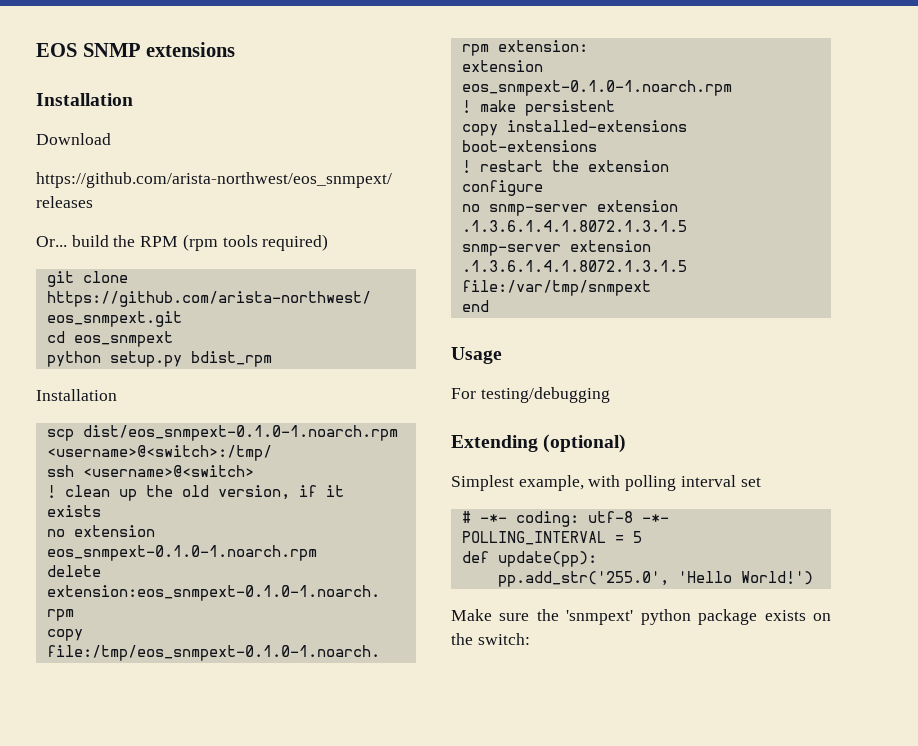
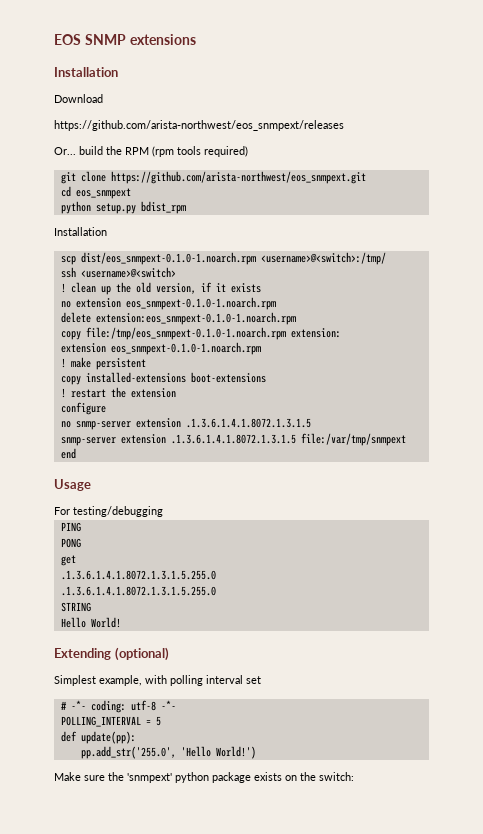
(610, 395) none -> [60,522,81,532] [60,538,81,548] [60,555,76,566] [60,570,216,580] [60,586,216,596] [60,602,91,612] [60,617,121,628] // PING // PONG // get // .1.3.6.1.4.1.8072.1.3.1.5.255.0 // .1.3.6.1.4.1.8072.1.3.1.5.255.0 // STRING // Hello World!

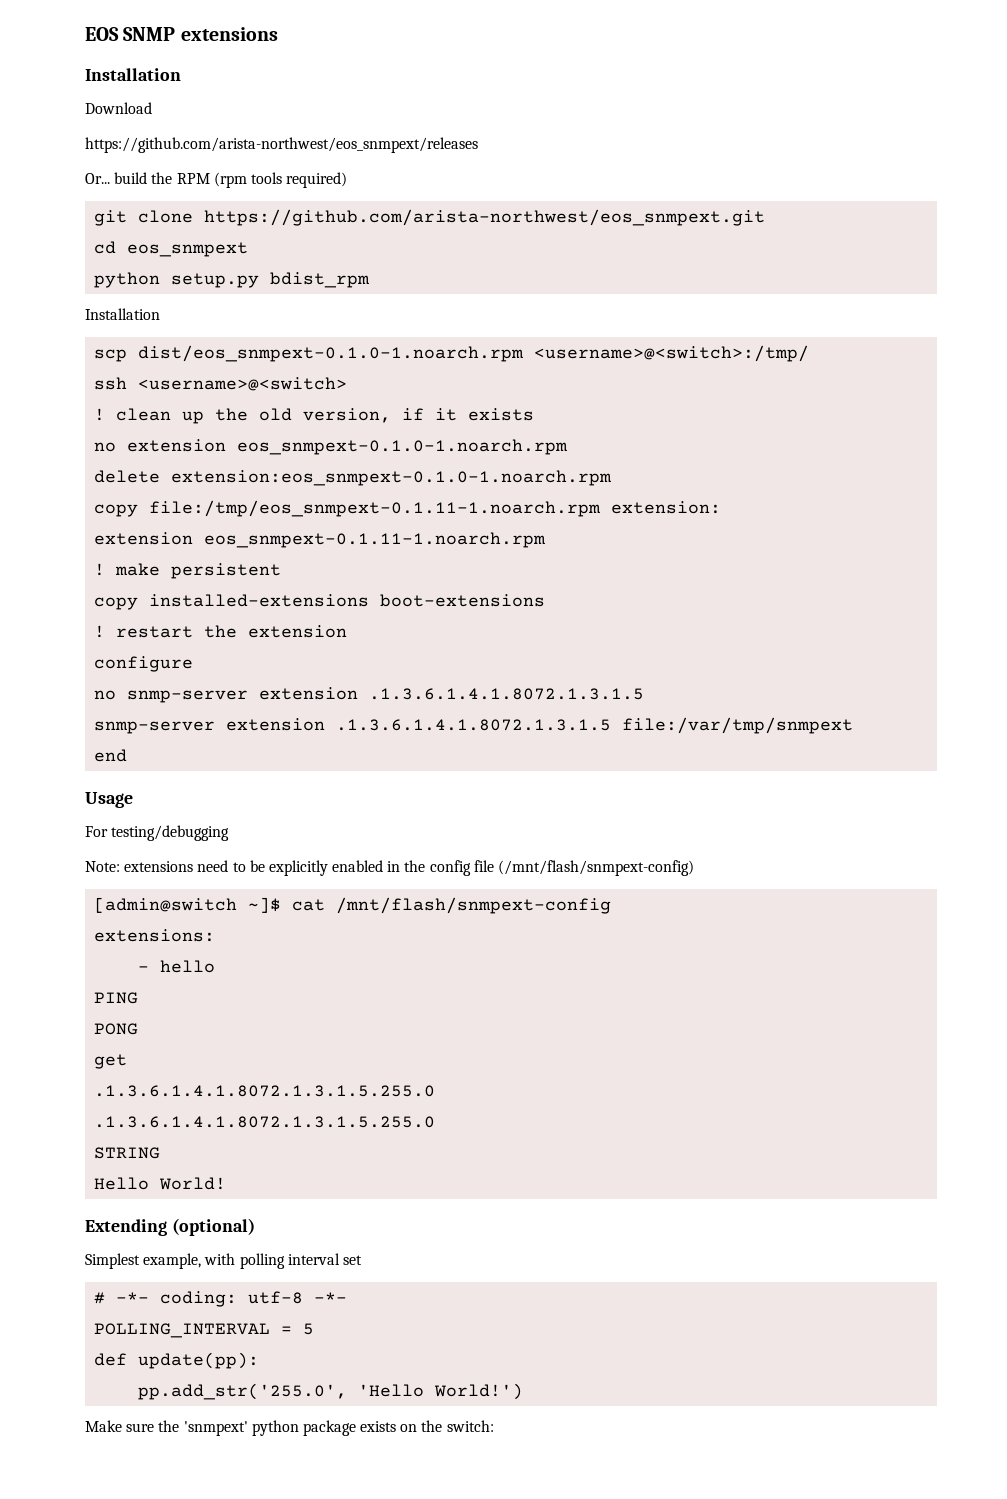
[85,327,286,340] file:/tmp/eos_snmpext-0.1.0-1.noarch.rpm -> [149,500,602,517] file:/tmp/eos_snmpext-0.1.11-1.noarch.rpm
[110,342,261,355] eos_snmpext-0.1.0-1.noarch.rpm -> [204,532,547,548] eos_snmpext-0.1.11-1.noarch.rpm
(163, 511) none -> [85,860,695,876] [94,897,612,914] [94,929,216,942] [138,960,216,973] // Note: extensions need to be explicitly enabled in the config file (/mnt/flash/snmpext-config) // [admin@switch ~]$ cat /mnt/flash/snmpext-config // extensions: // - hello

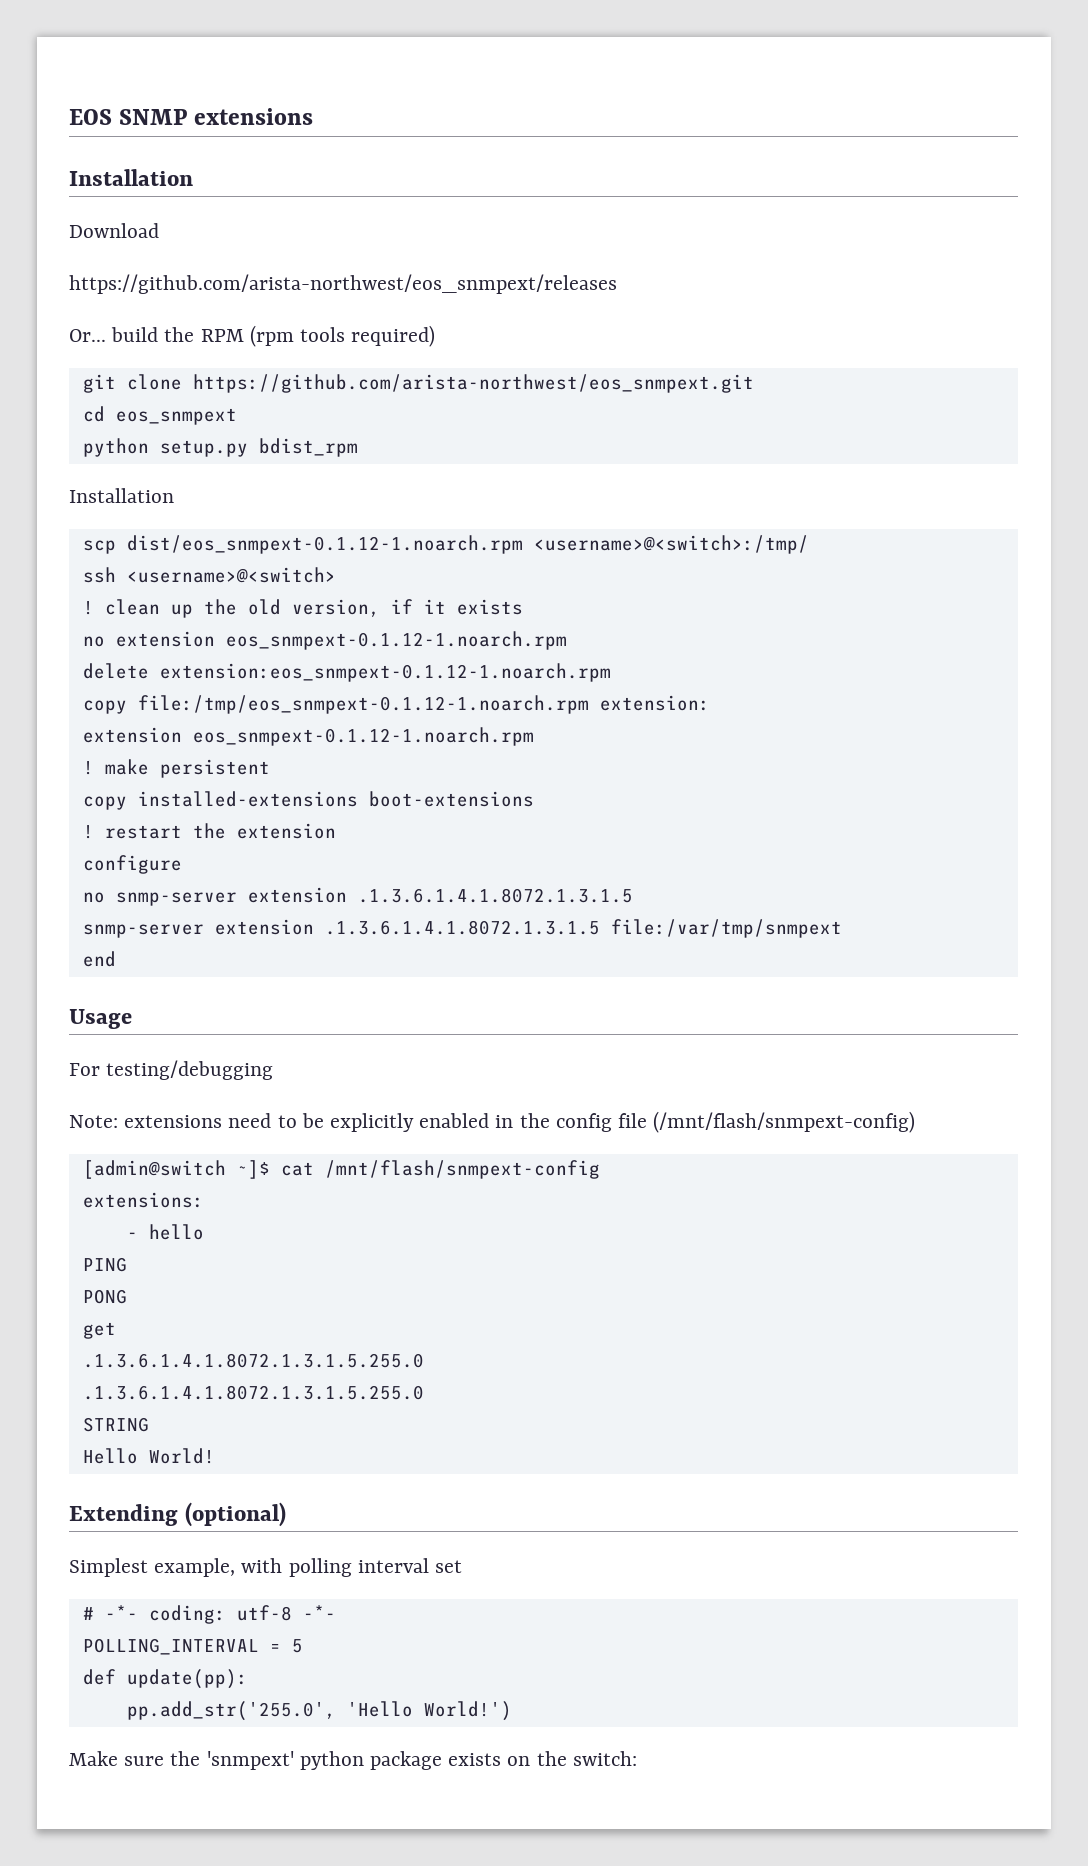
[138,345,525,362] dist/eos_snmpext-0.1.0-1.noarch.rpm -> [126,535,523,554] dist/eos_snmpext-0.1.12-1.noarch.rpm
[237,439,569,455] eos_snmpext-0.1.0-1.noarch.rpm -> [225,631,567,650] eos_snmpext-0.1.12-1.noarch.rpm
[171,470,613,486] [94,500,602,517] extension:eos_snmpext-0.1.0-1.noarch.rpm // copy file:/tmp/eos_snmpext-0.1.11-1.noarch.rpm -> [159,663,611,682] [82,695,589,714] extension:eos_snmpext-0.1.12-1.noarch.rpm // copy file:/tmp/eos_snmpext-0.1.12-1.noarch.rpm
[204,532,547,548] eos_snmpext-0.1.11-1.noarch.rpm -> [192,727,534,746] eos_snmpext-0.1.12-1.noarch.rpm

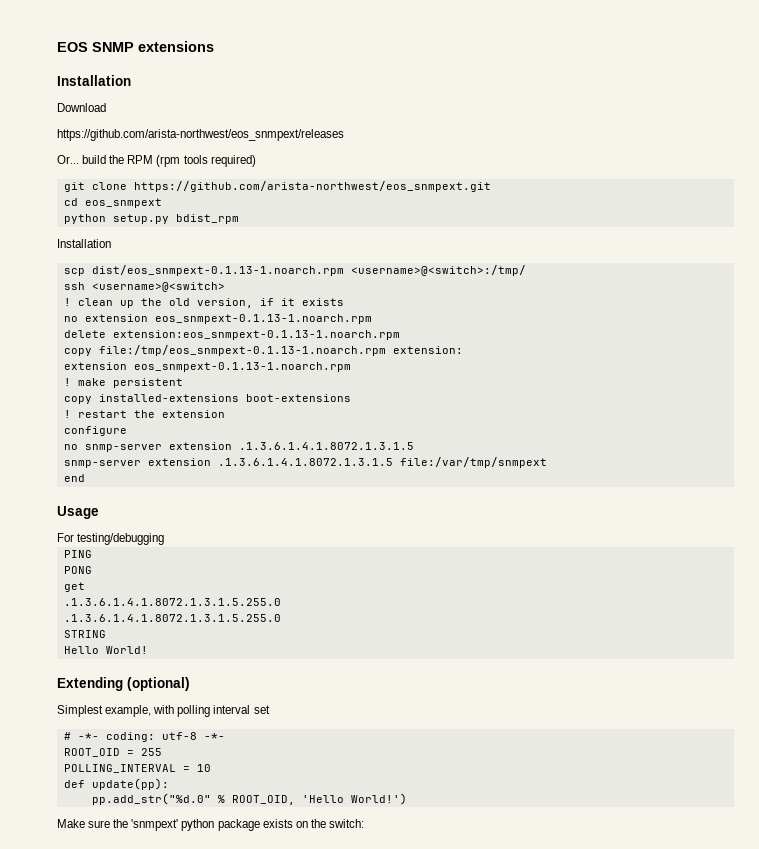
[126,535,523,554] dist/eos_snmpext-0.1.12-1.noarch.rpm -> [91,265,344,276] dist/eos_snmpext-0.1.13-1.noarch.rpm
[225,631,567,650] eos_snmpext-0.1.12-1.noarch.rpm -> [154,314,372,324] eos_snmpext-0.1.13-1.noarch.rpm
[159,663,611,682] [82,695,589,714] extension:eos_snmpext-0.1.12-1.noarch.rpm // copy file:/tmp/eos_snmpext-0.1.12-1.noarch.rpm -> [112,330,400,340] [63,345,386,356] extension:eos_snmpext-0.1.13-1.noarch.rpm // copy file:/tmp/eos_snmpext-0.1.13-1.noarch.rpm
[192,727,534,746] eos_snmpext-0.1.12-1.noarch.rpm -> [133,362,351,372] eos_snmpext-0.1.13-1.noarch.rpm
[69,1111,916,1133] [82,1160,600,1179] [82,1192,204,1208] [126,1224,204,1240] // Note: extensions need to be explicitly enabled in the config file (/mnt/flash/snmpext-config) // [admin@switch ~]$ cat /mnt/flash/snmpext-config // extensions: // - hello -> (165, 539) none
(336, 1612) none -> [63,748,162,757] // ROOT_OID = 255
[291,1639,303,1653] 5 -> [196,764,211,772] 10
[126,1701,336,1721] pp.add_str('255.0', -> [91,793,295,805] pp.add_str("%d.0" % ROOT_OID,

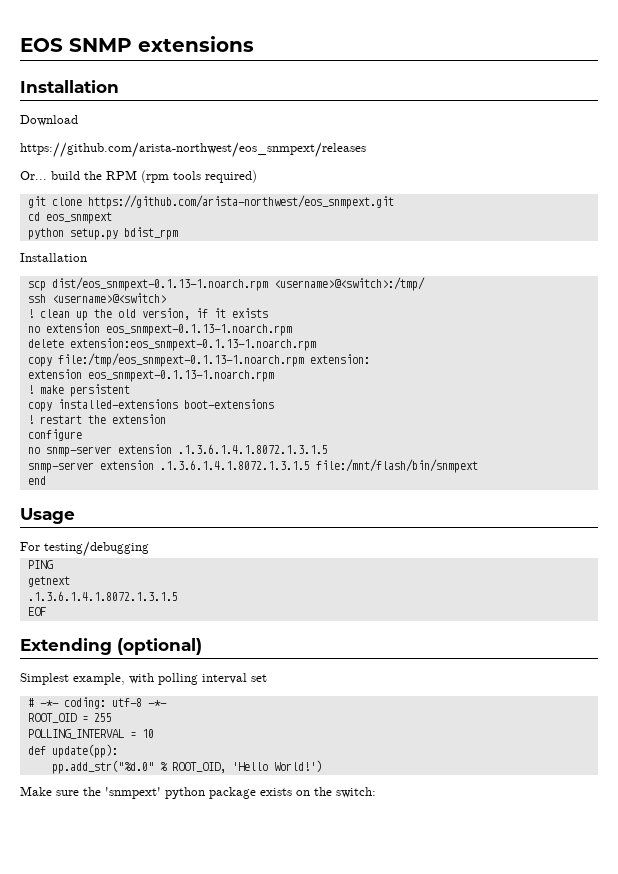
[399,457,547,468] file:/var/tmp/snmpext -> [315,459,478,473] file:/mnt/flash/bin/snmpext
[63,566,92,574] [63,582,85,592] [63,598,281,606] [63,614,281,622] [63,630,106,638] [63,646,148,654] PONG // get // .1.3.6.1.4.1.8072.1.3.1.5.255.0 // .1.3.6.1.4.1.8072.1.3.1.5.255.0 // STRING // Hello World! -> [27,576,70,587] [27,591,178,601] [27,607,46,616] getnext // .1.3.6.1.4.1.8072.1.3.1.5 // EOF

